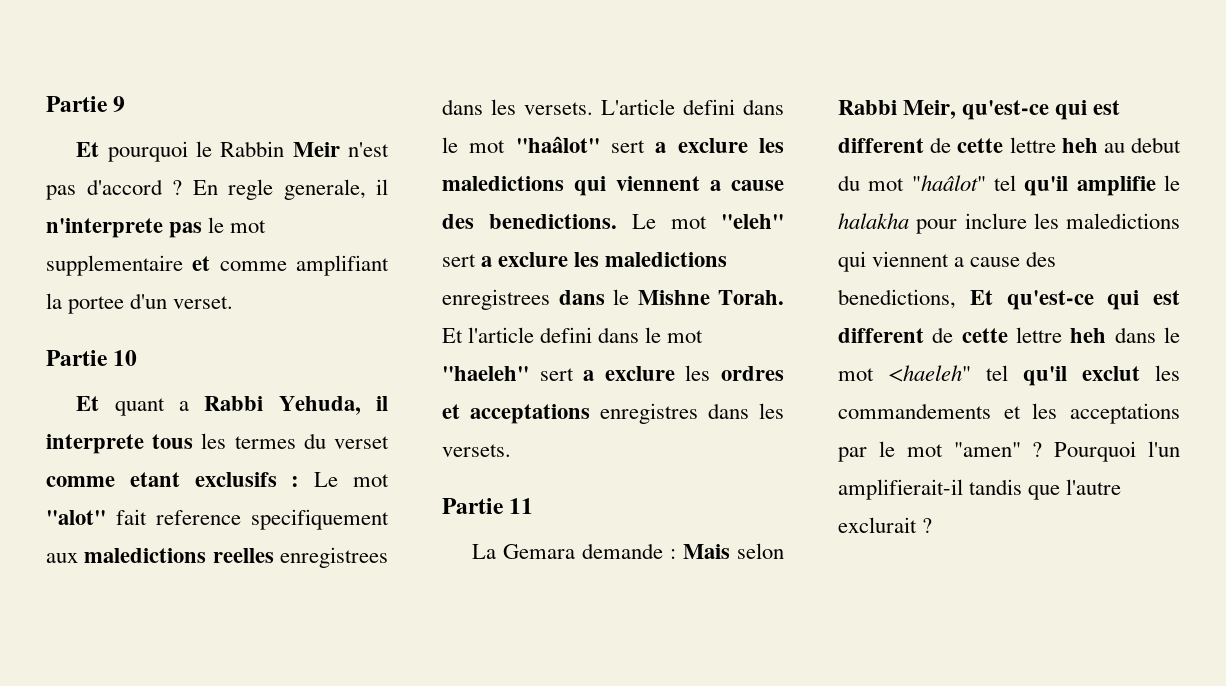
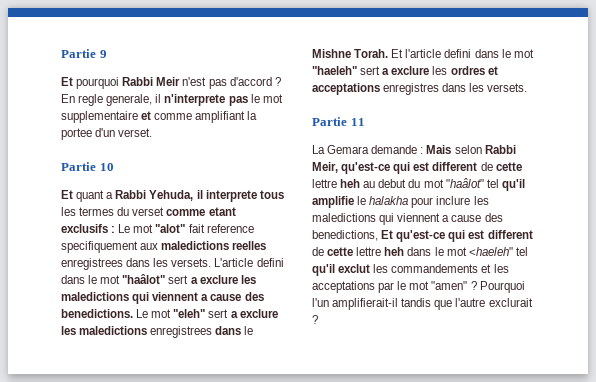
[196,141,285,157] le Rabbin -> [122,77,154,86] Rabbi

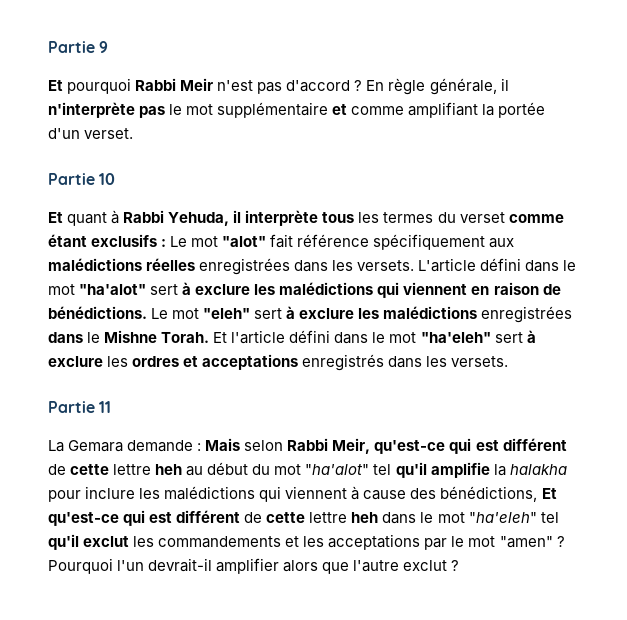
[78,94,226,106] regle generale, il n'interprete -> [388,78,509,95] [48,102,135,118] règle générale, il n'interprète
[61,111,138,123] supplementaire -> [217,102,329,118] supplémentaire
[61,128,92,140] portee -> [498,102,546,118] portée
[106,192,114,199] a -> [111,210,120,224] à
[205,190,257,202] interprete -> [245,210,319,226] interprète
[208,207,236,216] etant -> [48,234,87,247] étant
[206,224,254,233] [61,241,267,253] [61,258,123,270] reference specifiquement aux maledictions reelles enregistrees -> [297,234,515,250] [48,258,291,275] référence spécifiquement aux malédictions réelles enregistrées
[256,258,284,267] [61,274,256,284] [61,292,264,304] [61,309,133,318] defini dans le mot "haâlot" sert a exclure les maledictions qui viennent a cause des benedictions. -> [480,258,577,272] [48,282,561,298] [48,306,147,319] défini dans le mot "ha'alot" sert à exclure les malédictions qui viennent en raison de bénédictions.
[230,309,278,318] [61,326,213,338] a exclure les maledictions enregistrees -> [286,306,573,323] à exclure les malédictions enregistrées
[444,49,534,58] [312,66,390,75] defini dans le mot "haeleh" sert a -> [289,330,536,344] défini dans le mot "ha'eleh" sert à
[383,83,440,95] enregistres -> [302,354,385,371] enregistrés
[432,162,478,171] different -> [502,438,567,451] différent
[378,179,407,188] debut -> [207,462,249,475] début
[445,178,484,188] "haâlot" -> [305,464,370,475] "ha'alot"
[357,196,367,205] le -> [493,464,506,476] la
[312,213,503,225] [312,230,378,241] maledictions qui viennent a cause des benedictions, -> [164,486,538,502] malédictions qui viennent à cause des bénédictions,
[487,230,533,239] different -> [176,510,241,523] différent
[468,247,513,256] <haeleh" -> [468,512,537,523] "ha'eleh"
[332,298,432,310] amplifierait-il tandis -> [148,558,319,574] devrait-il amplifier alors
[488,298,533,307] exclurait -> [403,560,448,571] exclut

